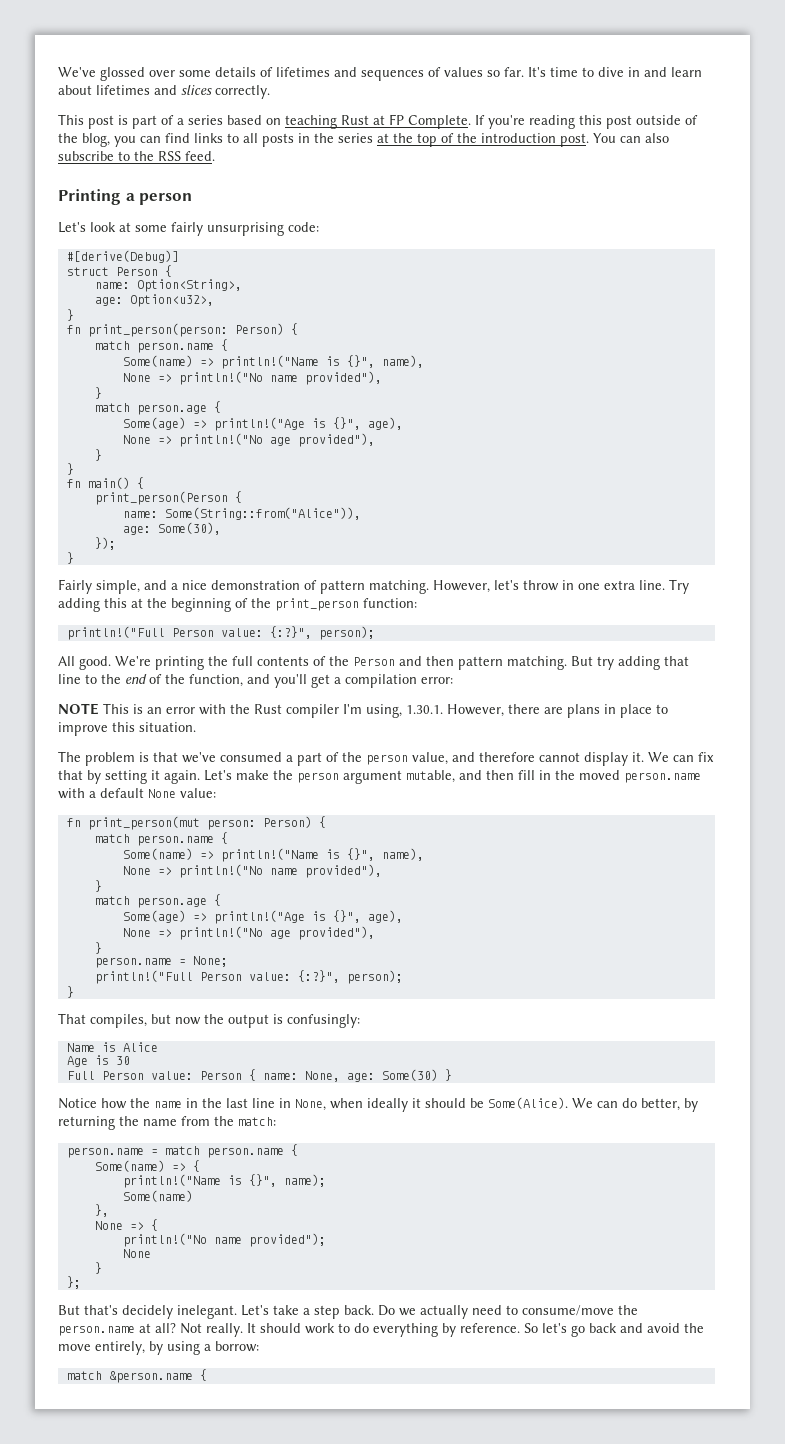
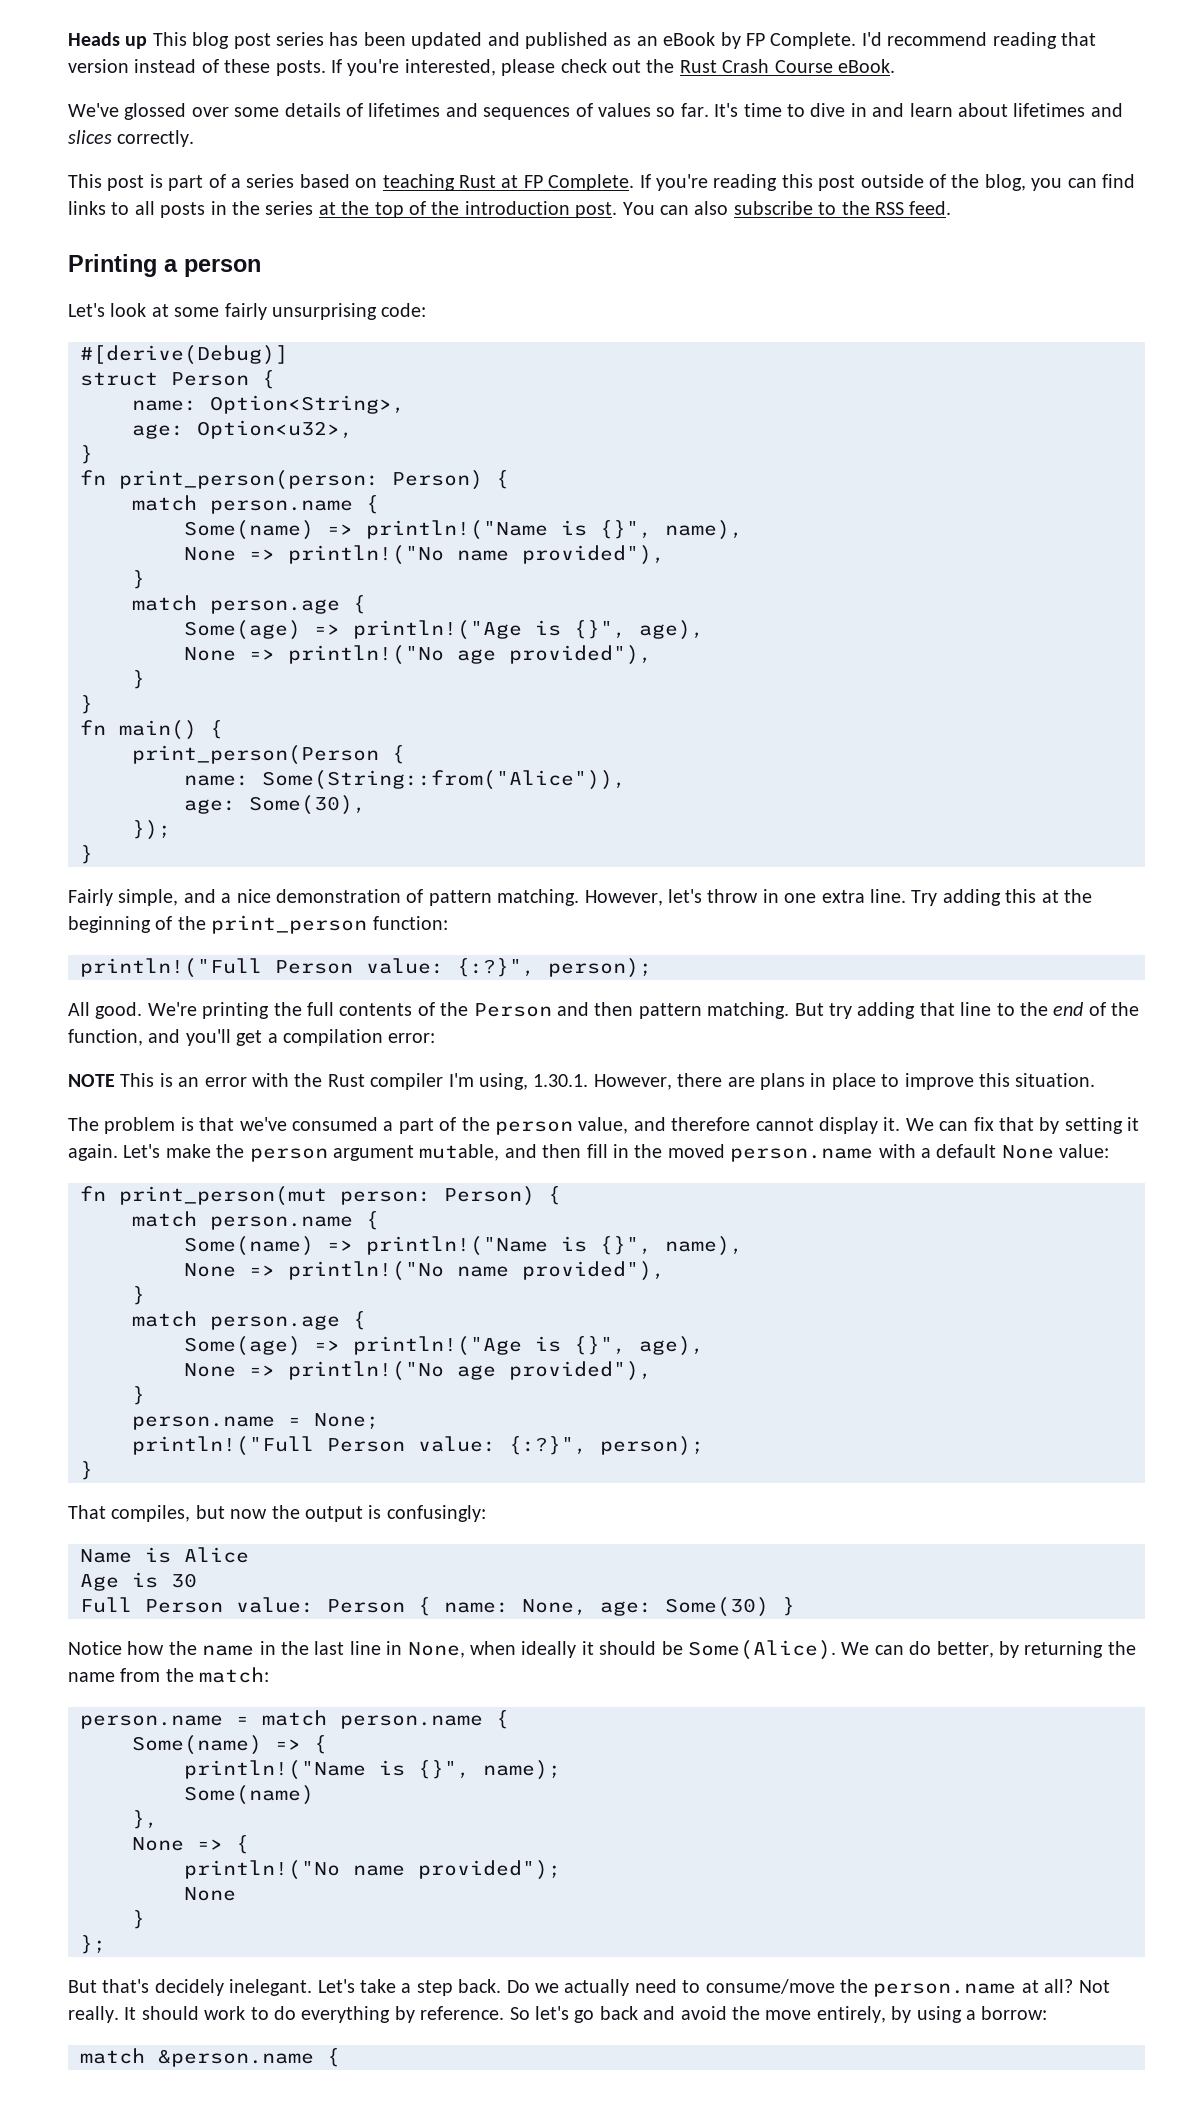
(58, 72) none -> [68,32,1096,49] [68,59,895,76] Heads up This blog post series has been updated and published as an eBook by FP Complete. I'd recommend reading that version instead of these posts. If you're interested, please check out the Rust Crash Course eBook. //

